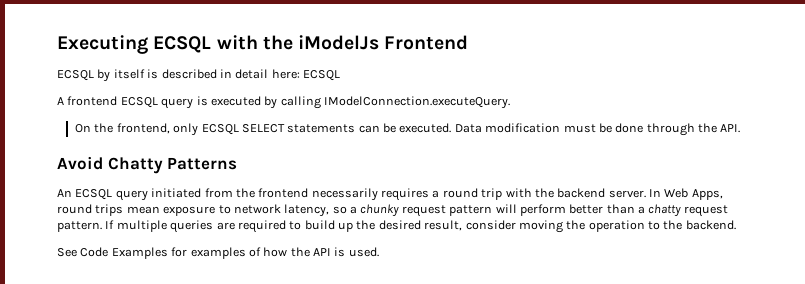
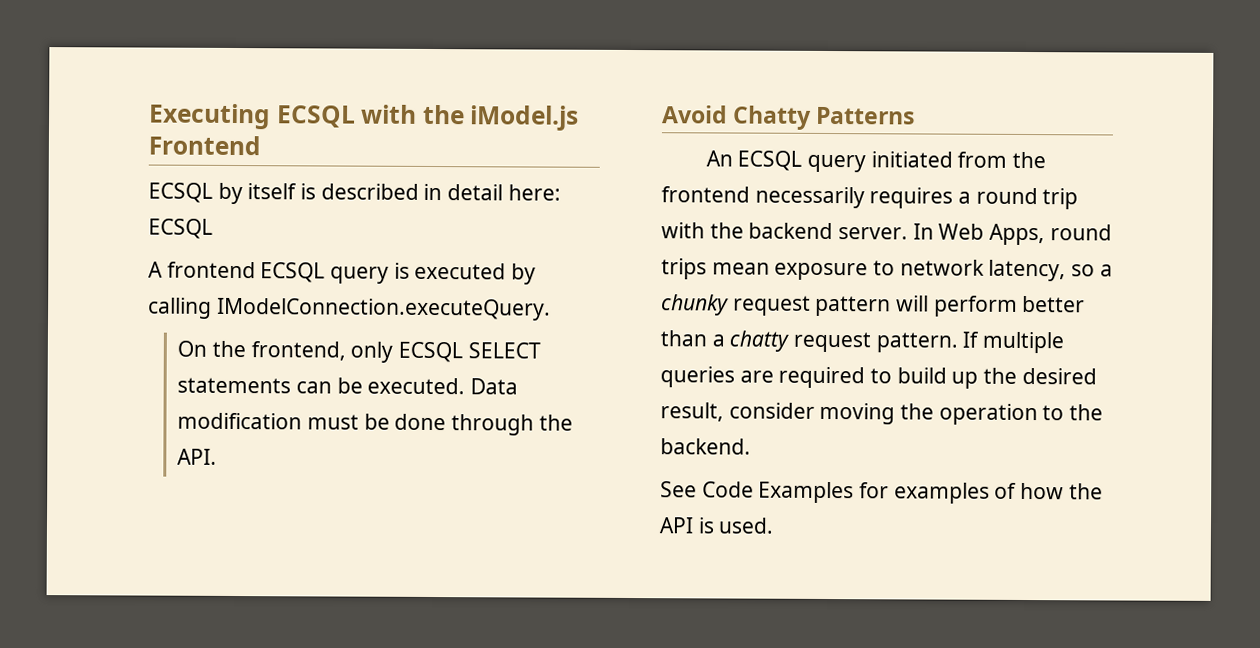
[298,35,380,50] iModelJs -> [469,105,580,131] iModel.js

